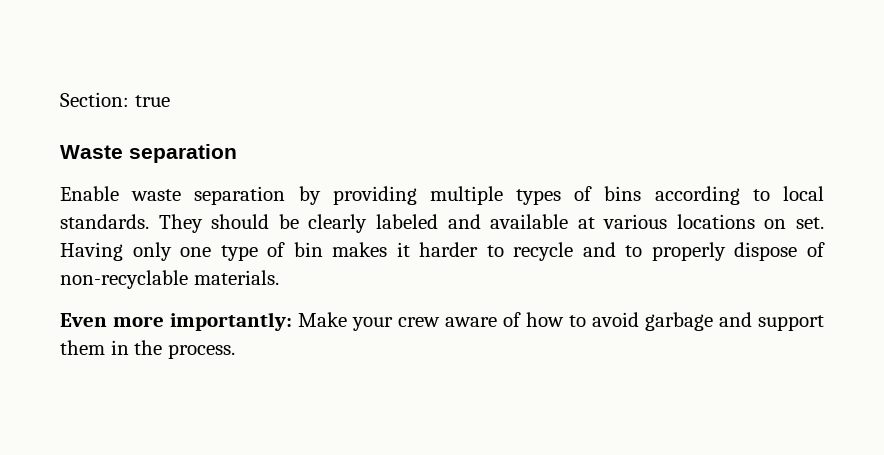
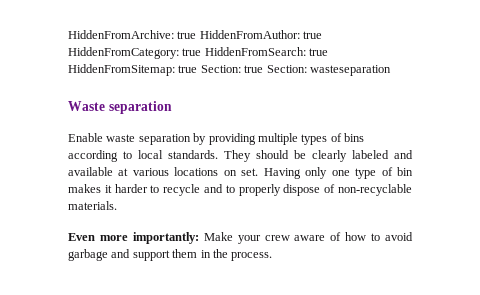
(60, 99) none -> [68,30,323,39] [68,47,329,59] [68,64,198,76] HiddenFromArchive: true HiddenFromAuthor: true HiddenFromCategory: true HiddenFromSearch: true HiddenFromSitemap: true
(170, 101) none -> [266,65,391,76] Section: wasteseparation

